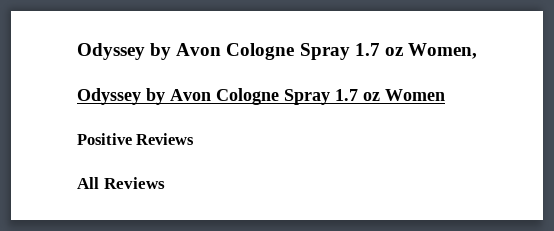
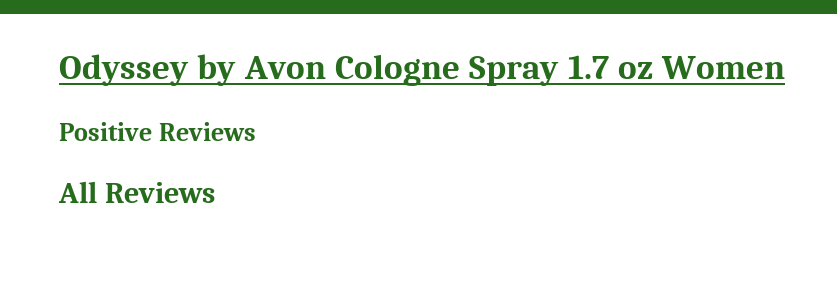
[77,43,477,60] [77,88,380,105] Odyssey by Avon Cologne Spray 1.7 oz Women, // Odyssey by Avon Cologne Spray 1.7 oz -> [59,54,653,86] Odyssey by Avon Cologne Spray 1.7 oz

